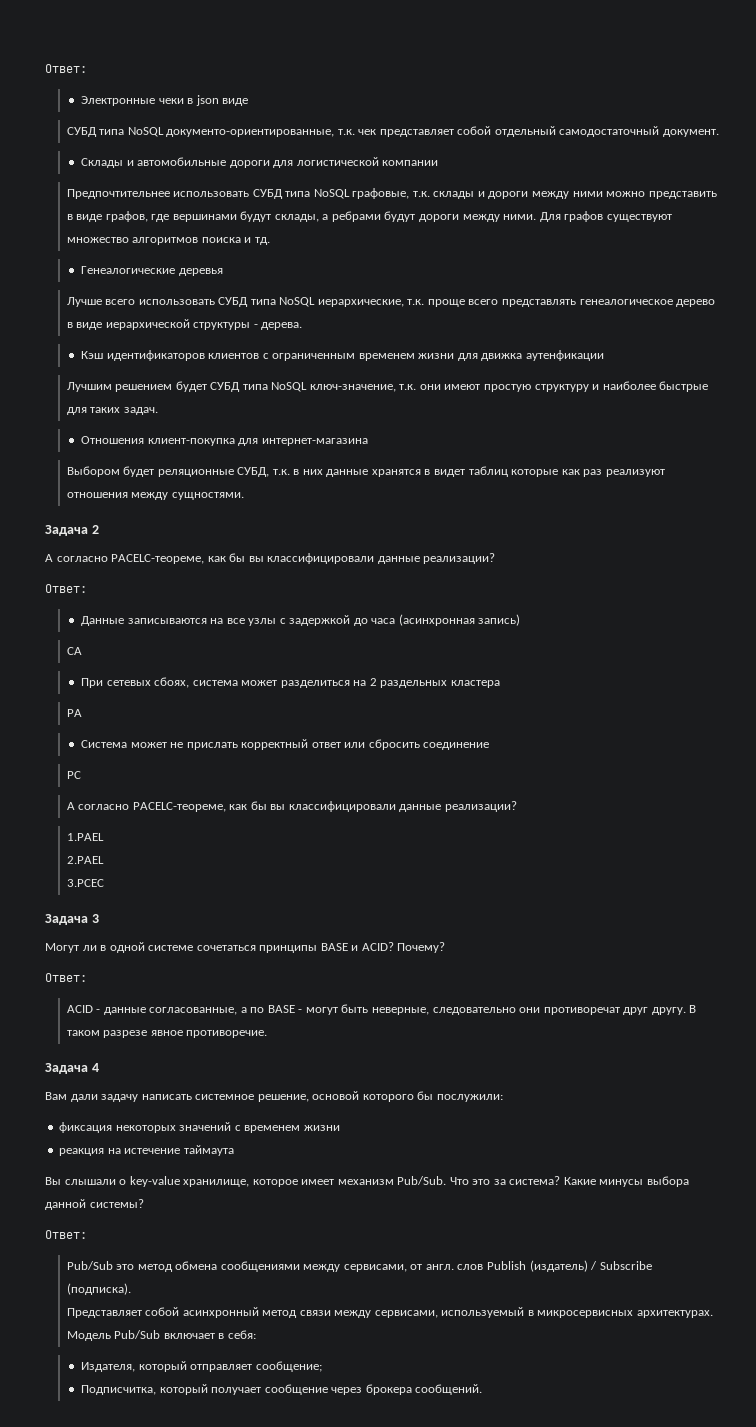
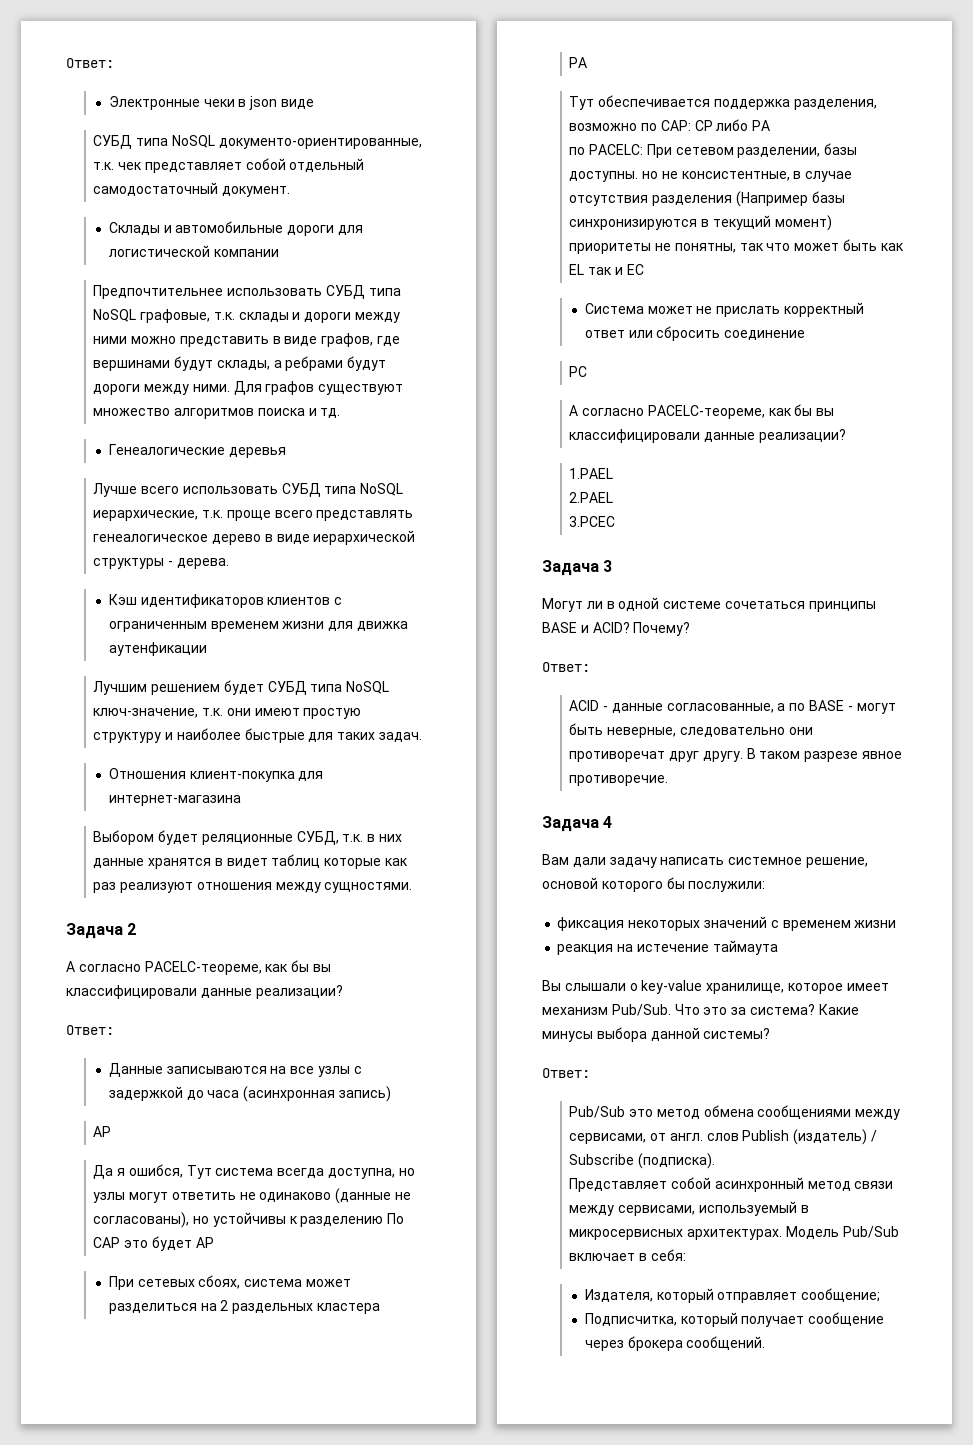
[66,647,82,655] CA -> [93,1126,112,1137] [93,1164,415,1179] [93,1188,412,1204] [93,1212,405,1228] [93,1236,214,1251] AP // Да я ошибся, Тут система всегда доступна, но узлы могут ответить не одинаково (данные не согласованы), но устойчивы к разделению По CAP это будет AP
(82, 713) none -> [569,95,877,110] [569,119,771,131] [569,143,858,158] [569,171,853,182] [569,191,845,207] [569,215,832,231] [569,239,904,254] [569,264,644,275] // Тут обеспечивается поддержка разделения, возможно по CAP: CP либо PA // по PACELC: При сетевом разделении, базы доступны. но не консистентные, в случае отсутствия разделения (Например базы синхронизируются в текущий момент) приоритеты не понятны, так что может быть как EL так и EC

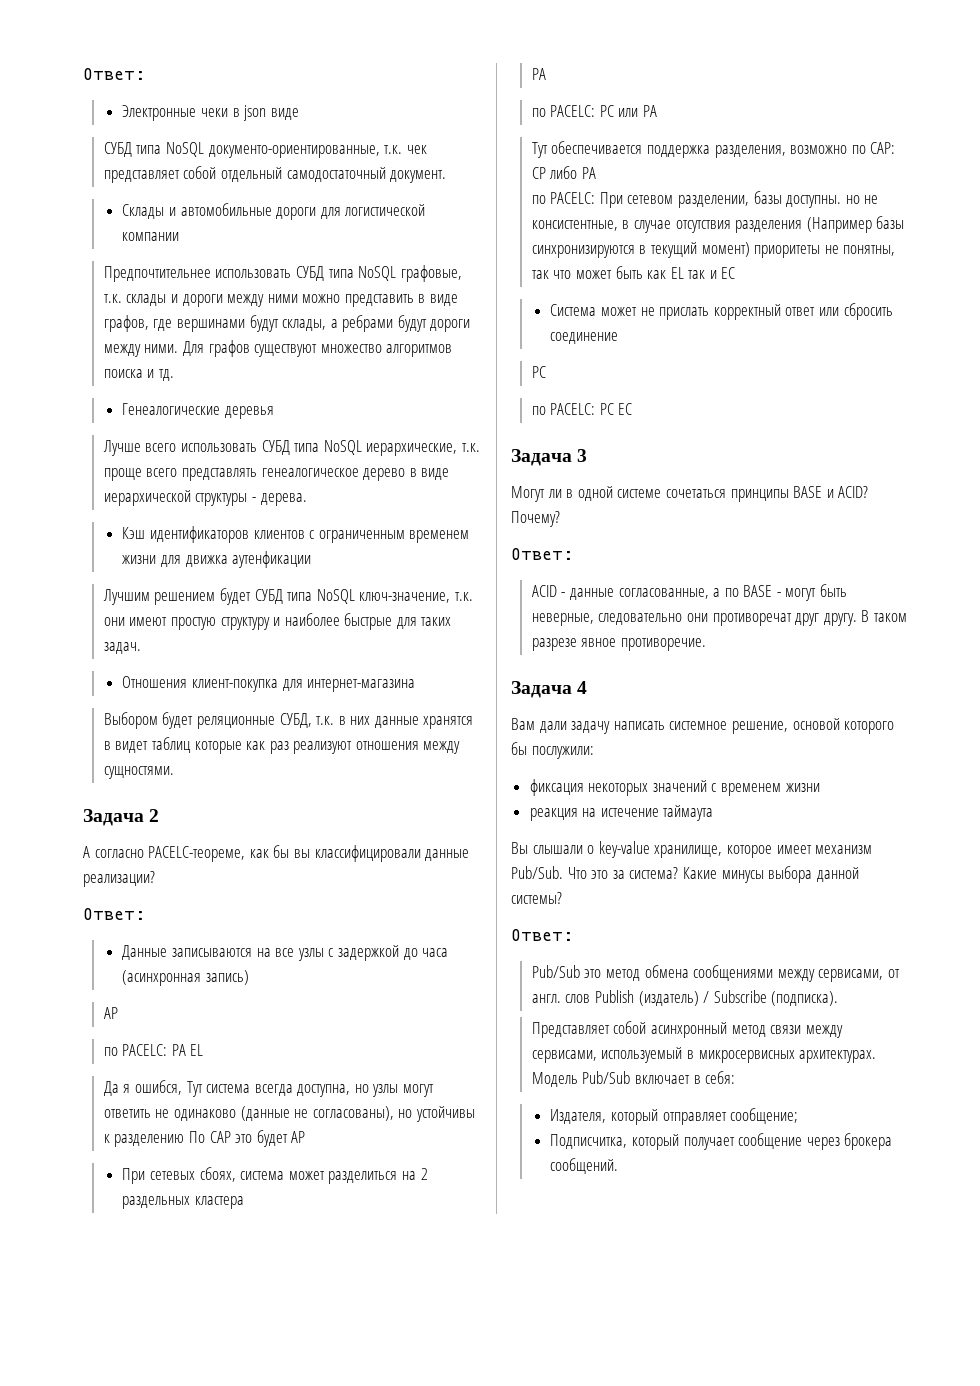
(112, 1131) none -> [103,1044,204,1056] // по PACELC: PA EL
(588, 62) none -> [531,105,658,117] // по PACELC: PC или PA
[569,404,835,419] [569,429,846,443] [569,468,614,479] [569,492,614,503] [569,516,616,527] А согласно PACELC-теореме, как бы вы классифицировали данные реализации? // 1.PAEL // 2.PAEL // 3.PCEC -> [531,403,633,415] по PACELC: PC EC

